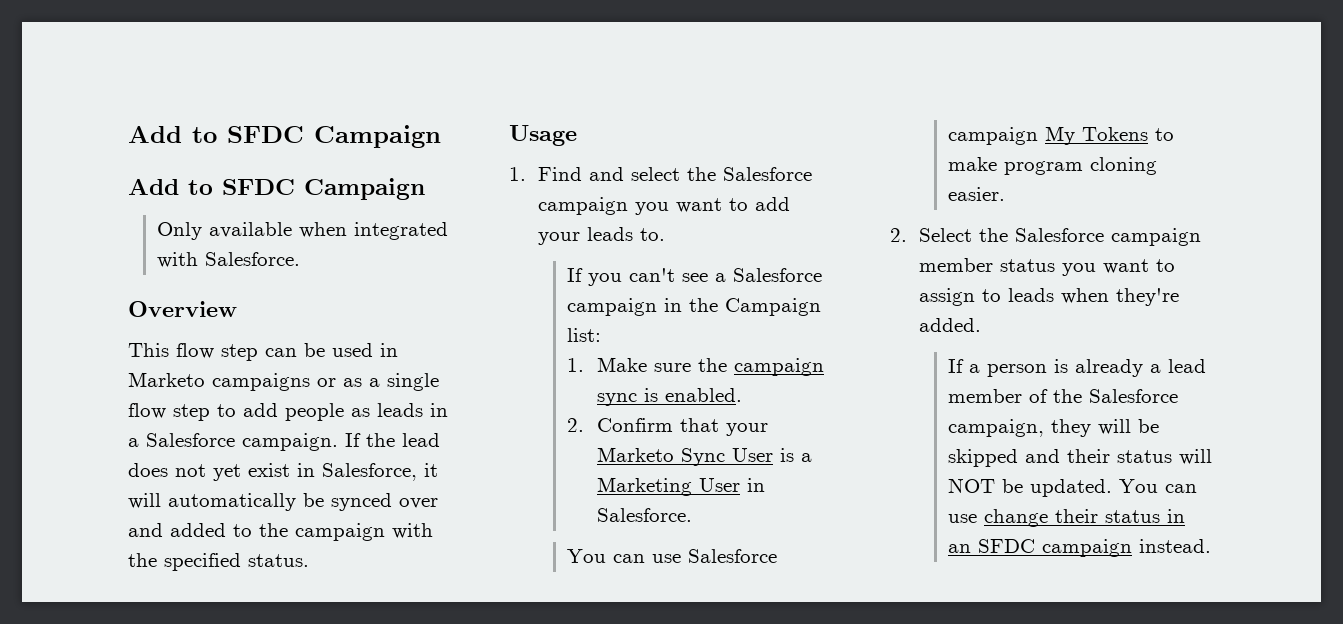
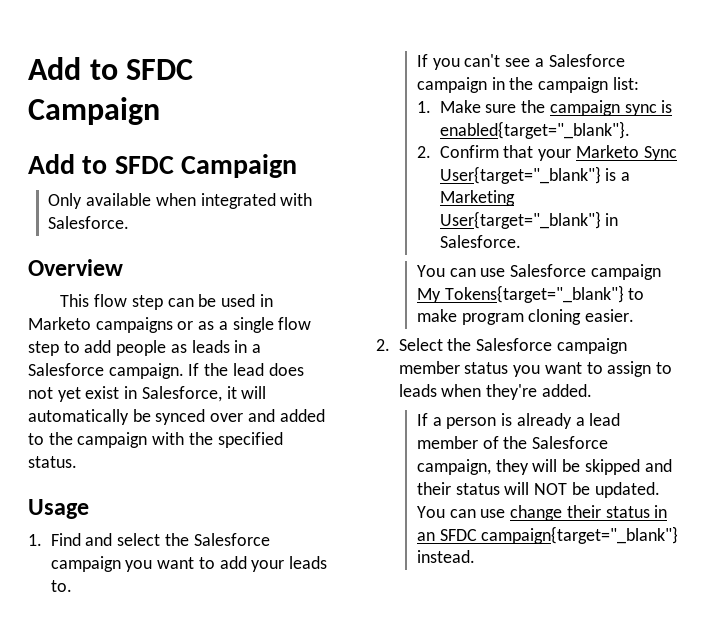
[725,298,822,316] Campaign -> [538,77,609,93] campaign
[664,388,742,402] enabled. -> [439,121,630,139] enabled{target="_blank"}.
[731,448,773,462] User -> [439,166,601,184] User{target="_blank"}
[698,478,740,492] User -> [439,211,601,229] User{target="_blank"}
[1082,127,1149,141] Tokens -> [444,285,624,303] Tokens{target="_blank"}
[1042,539,1133,557] campaign -> [481,526,679,544] campaign{target="_blank"}

